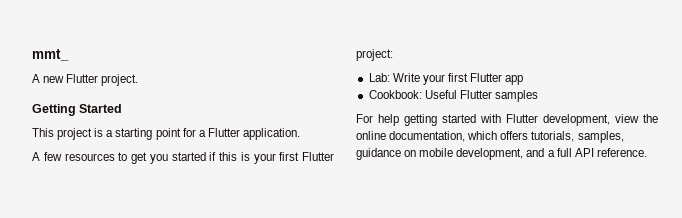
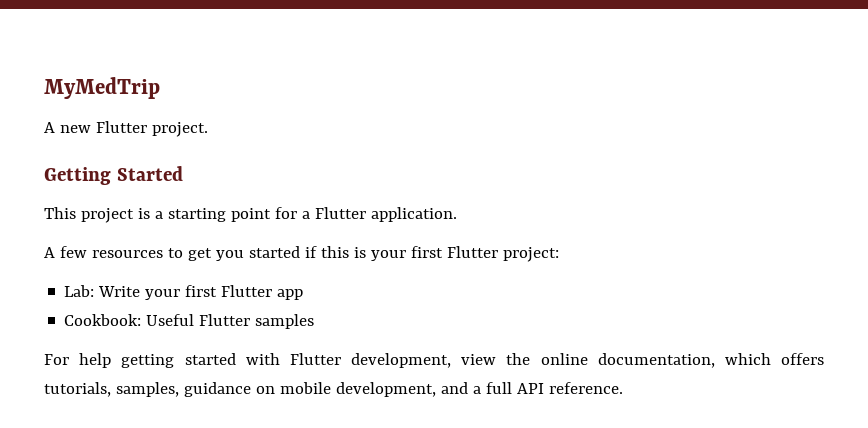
[32,49,69,61] mmt_ -> [44,77,160,99] MyMedTrip

